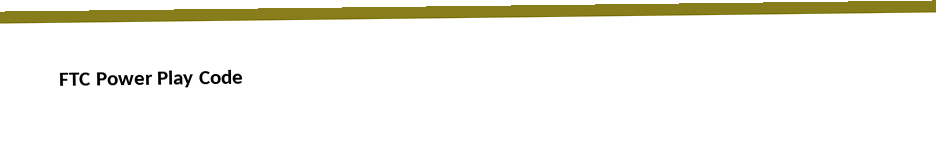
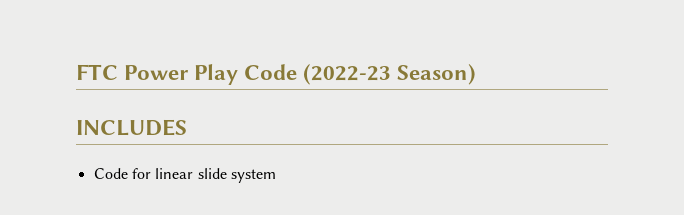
(244, 77) none -> [303,64,477,85] [76,119,187,136] [93,168,276,183] (2022-23 Season) // INCLUDES // Code for linear slide system

